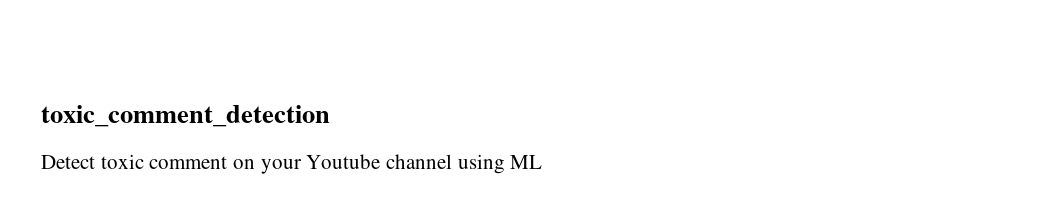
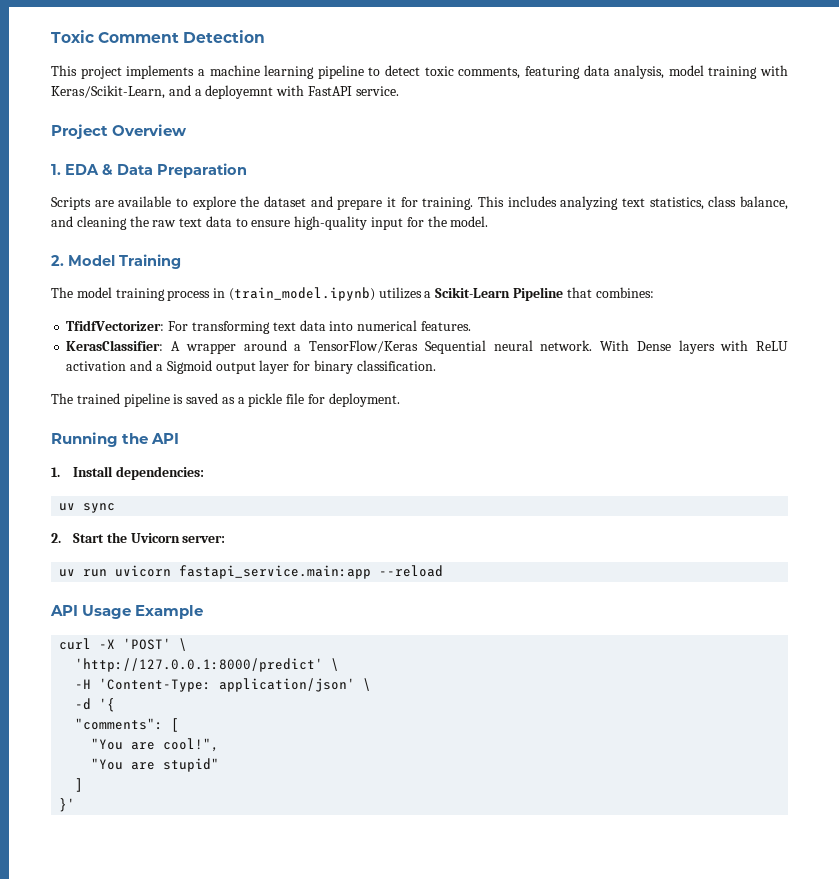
[41,105,330,127] [41,154,543,174] toxic_comment_detection // Detect toxic comment on your Youtube channel using ML -> [51,30,266,43] [51,65,788,79] [51,85,399,99] [51,124,188,139] [51,163,247,178] [51,196,788,210] [51,216,489,230] [51,254,181,269] [51,287,654,301] [66,320,471,334] [66,340,789,354] [66,360,436,374] [51,393,400,407] [51,432,180,447] [51,466,204,480] [59,503,116,513] [51,532,226,543] [59,565,444,579] [50,605,204,619] [59,638,188,651] [75,658,340,672] [75,678,372,692] [75,698,116,712] [75,718,180,732] [91,738,220,752] [91,758,220,772] [75,778,84,792] [59,798,76,812] Toxic Comment Detection // This project implements a machine learning pipeline to detect toxic comments, featuring data analysis, model training with Keras/Scikit-Learn, and a deployemnt with FastAPI service. // Project Overview // 1. EDA & Data Preparation // Scripts are available to explore the dataset and prepare it for training. This includes analyzing text statistics, class balance, and cleaning the raw text data to ensure high-quality input for the model. // 2. Model Training // The model training process in (train_model.ipynb) utilizes a Scikit-Learn Pipeline that combines: // TfidfVectorizer: For transforming text data into numerical features. // KerasClassifier: A wrapper around a TensorFlow/Keras Sequential neural network. With Dense layers with ReLU activation and a Sigmoid output layer for binary classification. // The trained pipeline is saved as a pickle file for deployment. // Running the API // 1. Install dependencies: // uv sync // 2. Start the Uvicorn server: // uv run uvicorn fastapi_service.main:app --reload // API Usage Example // curl -X 'POST' \ // 'http://127.0.0.1:8000/predict' \ // -H 'Content-Type: application/json' \ // -d '{ // "comments": [ // "You are cool!", // "You are stupid" // ] // }'

